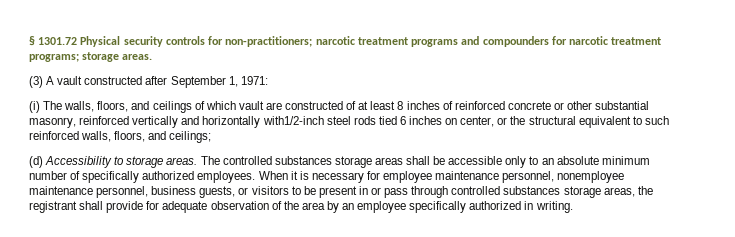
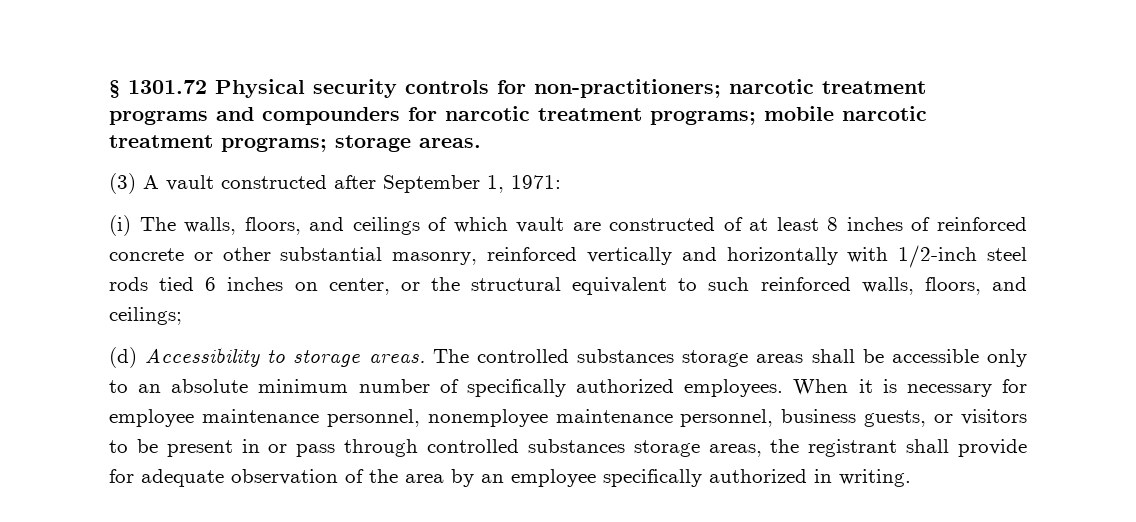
(79, 58) none -> [764,106,927,121] [109,135,327,152] mobile narcotic treatment programs;
[262,116,324,125] with1/2-inch -> [847,245,978,268] with 1/2-inch

